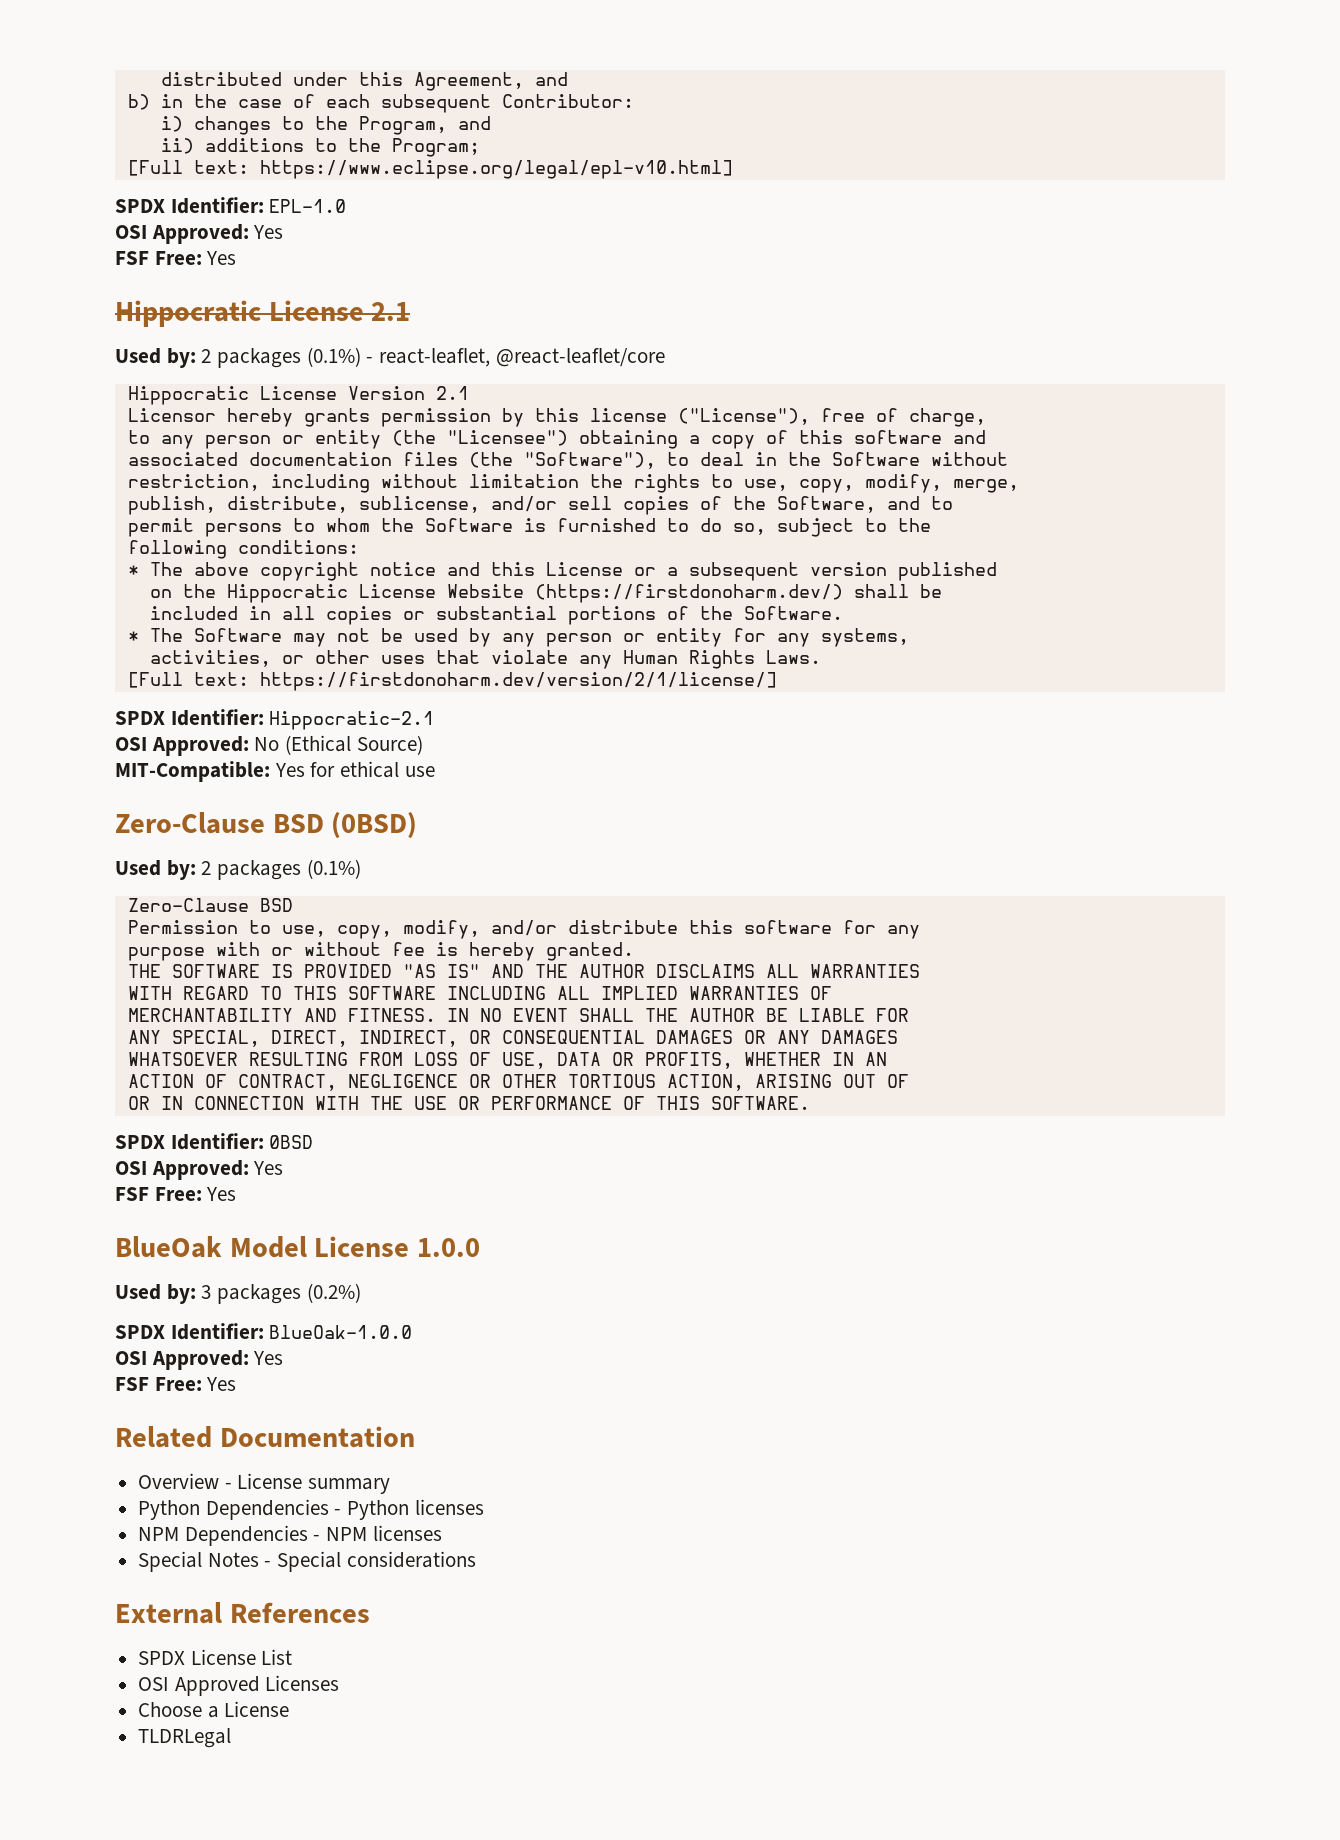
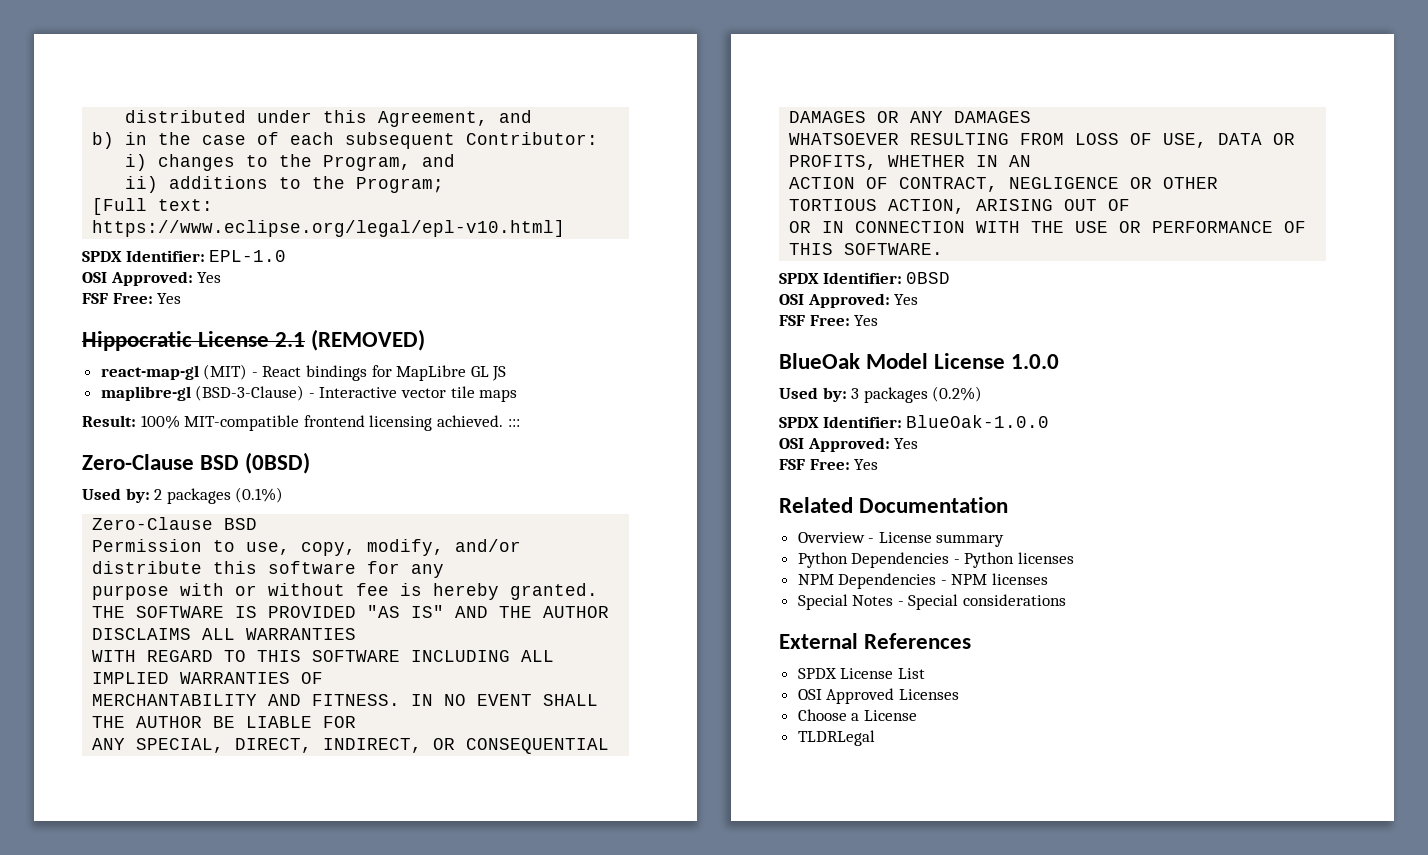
[115,347,665,368] [127,386,469,405] [127,408,986,427] [127,430,986,449] [127,452,1008,469] [127,474,1019,493] [127,496,953,515] [127,518,931,537] [127,540,359,559] [127,562,997,581] [149,584,942,603] [149,606,843,625] [127,628,909,647] [149,650,821,669] [127,672,777,691] [115,709,435,730] [115,735,423,756] [115,761,435,782] // Used by: 2 packages (0.1%) - react-leaflet, @react-leaflet/core // Hippocratic License Version 2.1 // Licensor hereby grants permission by this license ("License"), free of charge, // to any person or entity (the "Licensee") obtaining a copy of this software and // associated documentation files (the "Software"), to deal in the Software without // restriction, including without limitation the rights to use, copy, modify, merge, // publish, distribute, sublicense, and/or sell copies of the Software, and to // permit persons to whom the Software is furnished to do so, subject to the // following conditions: // * The above copyright notice and this License or a subsequent version published // on the Hippocratic License Website (https://firstdonoharm.dev/) shall be // included in all copies or substantial portions of the Software. // * The Software may not be used by any person or entity for any systems, // activities, or other uses that violate any Human Rights Laws. // [Full text: https://firstdonoharm.dev/version/2/1/license/] // SPDX Identifier: Hippocratic-2.1 // OSI Approved: No (Ethical Source) // MIT-Compatible: Yes for ethical use -> [311,329,426,351] [100,364,507,381] [100,385,518,402] [82,415,520,431] (REMOVED) // react-map-gl (MIT) - React bindings for MapLibre GL JS // maplibre-gl (BSD-3-Clause) - Interactive vector tile maps // Result: 100% MIT-compatible frontend licensing achieved. :::

